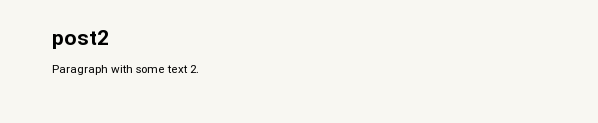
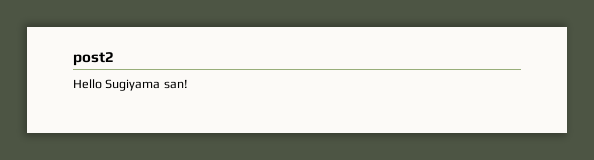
[52,65,200,75] Paragraph with some text 2. -> [73,79,188,91] Hello Sugiyama san!

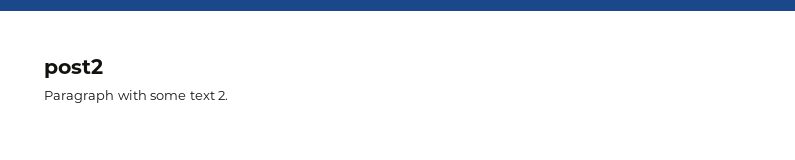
[73,79,188,91] Hello Sugiyama san! -> [44,90,229,103] Paragraph with some text 2.

